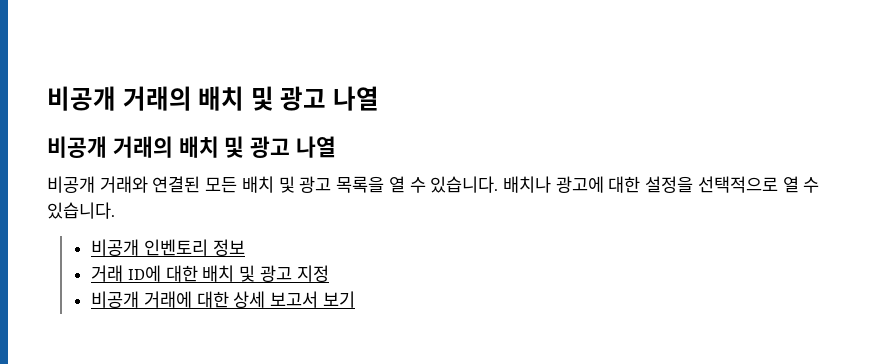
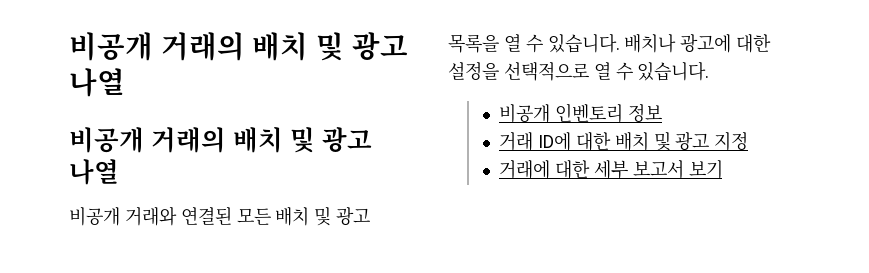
[91,291,140,308] 비공개 -> (749, 141) none
[233,291,266,308] 상세 -> [593,160,628,179] 세부

